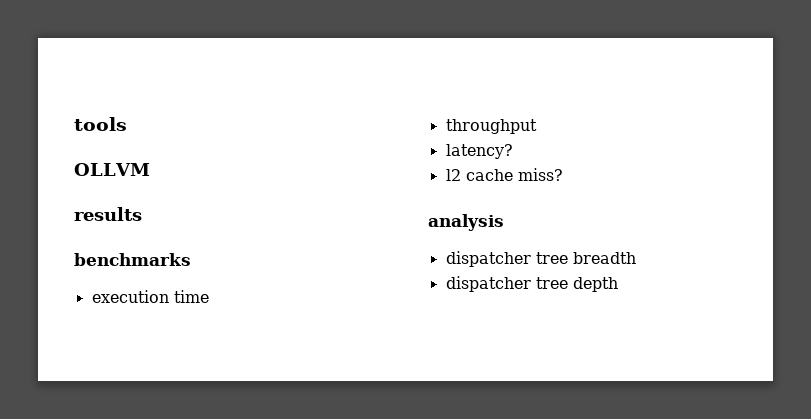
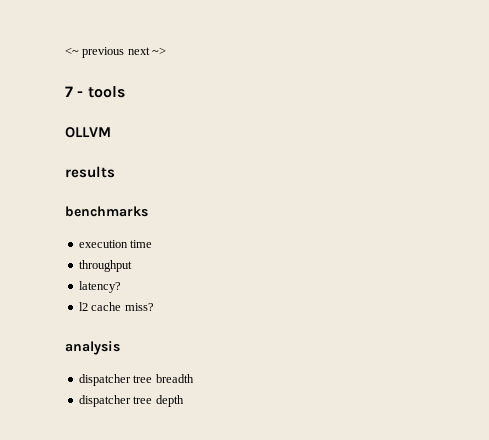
(74, 124) none -> [65,47,167,58] [65,86,84,97] <~ previous next ~> // 7 -

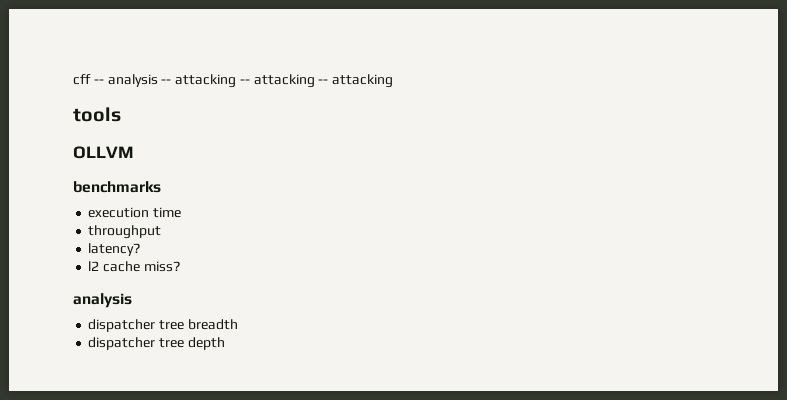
[65,47,167,58] [65,86,84,97] <~ previous next ~> // 7 - -> [73,74,394,88] cff -- analysis -- attacking -- attacking -- attacking //
[65,166,115,178] // results -> (134, 152) none

